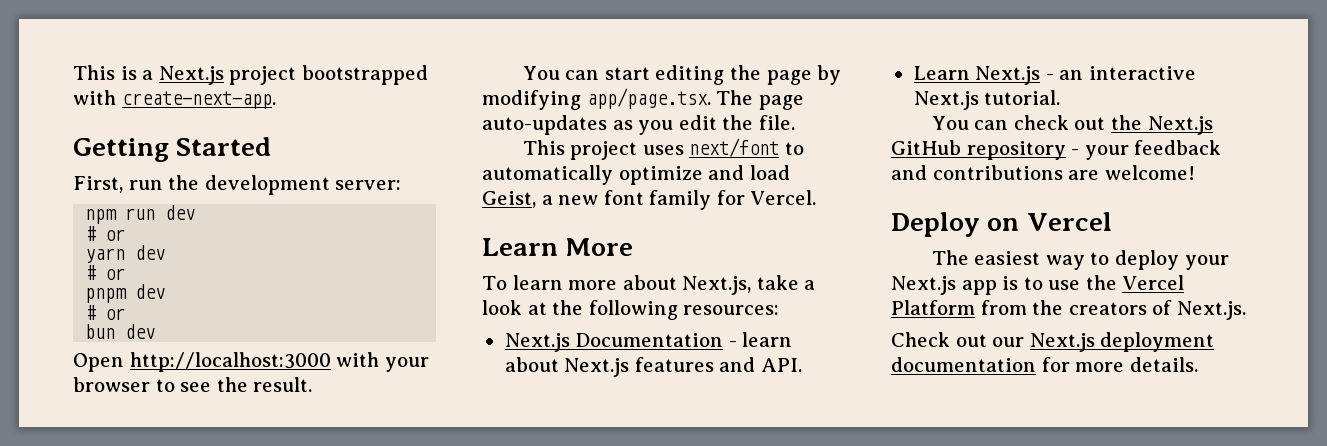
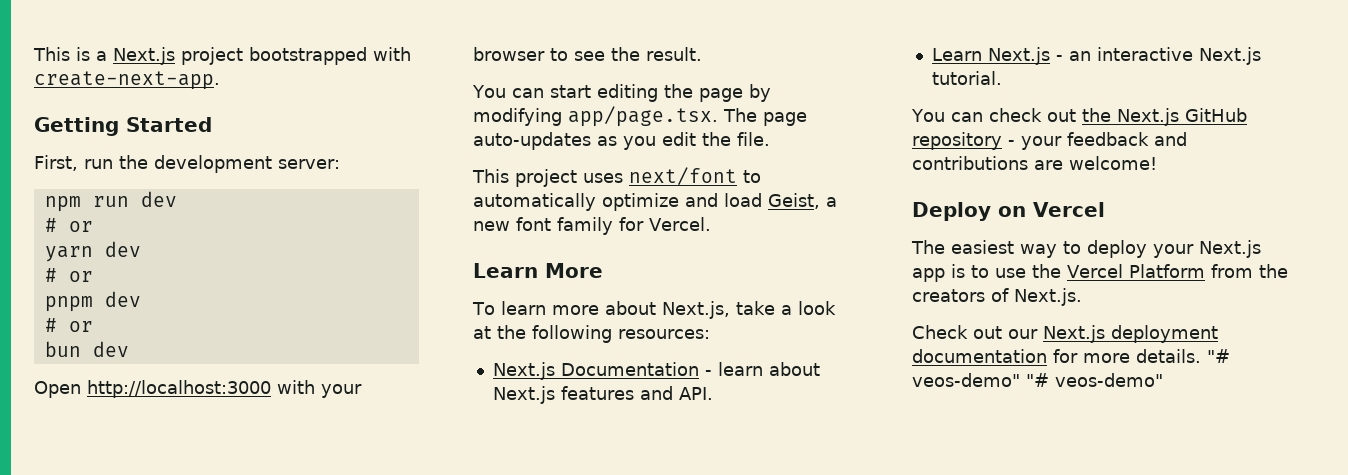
(1198, 364) none -> [1207,349,1230,363] [912,373,1163,387] "# veos-demo" "# veos-demo"

